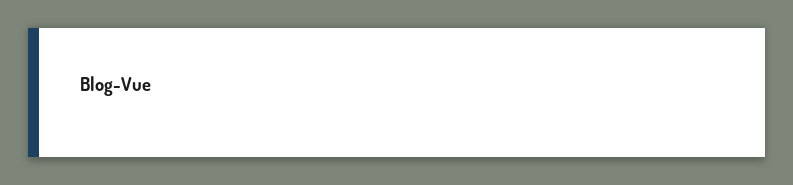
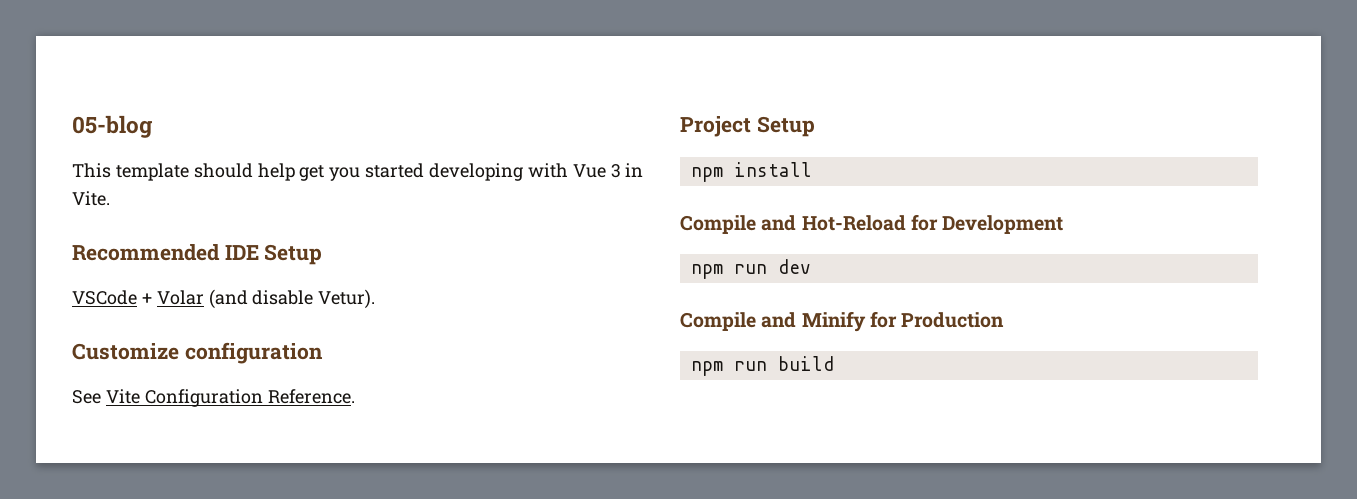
[80,76,151,96] Blog-Vue -> [72,115,153,138] [72,163,644,181] [72,191,110,206] [72,244,323,265] [72,289,376,309] [72,342,323,364] [72,389,355,407] [680,116,815,137] [690,162,812,182] [680,214,1064,234] [690,259,811,279] [680,311,1005,332] [690,356,834,376] 05-blog // This template should help get you started developing with Vue 3 in Vite. // Recommended IDE Setup // VSCode + Volar (and disable Vetur). // Customize configuration // See Vite Configuration Reference. // Project Setup // npm install // Compile and Hot-Reload for Development // npm run dev // Compile and Minify for Production // npm run build

